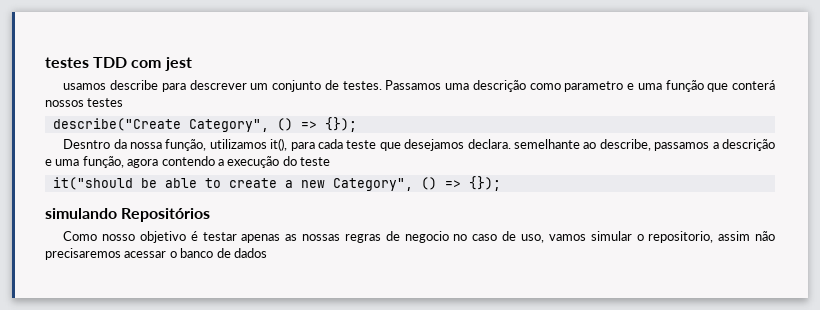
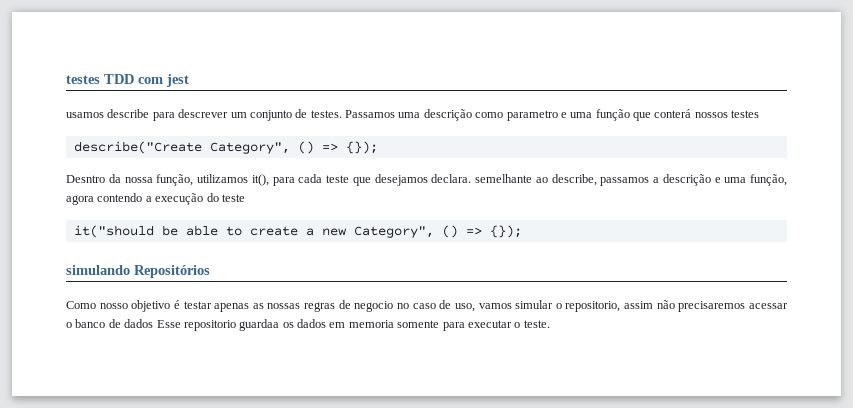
(267, 253) none -> [156,319,550,331] Esse repositorio guardaa os dados em memoria somente para executar o teste.

